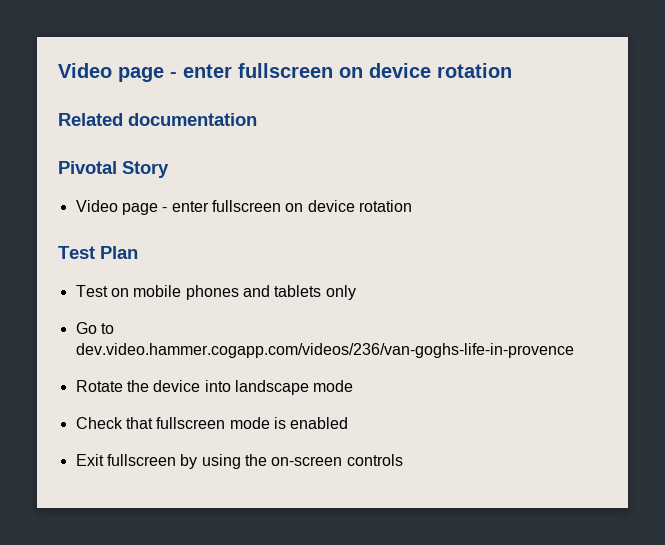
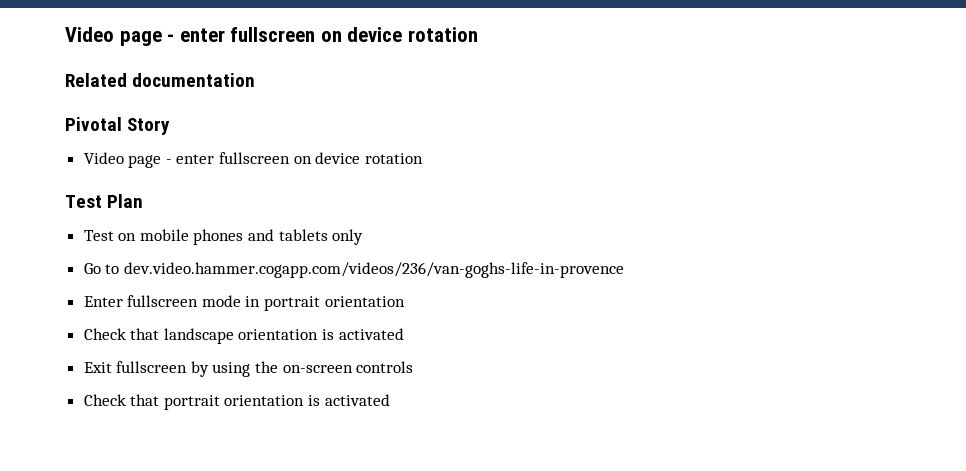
[75,380,354,395] [75,417,349,429] Rotate the device into landscape mode // Check that fullscreen mode is enabled -> [83,295,405,311] [83,328,404,344] Enter fullscreen mode in portrait orientation // Check that landscape orientation is activated
(403, 460) none -> [83,394,390,410] // Check that portrait orientation is activated

